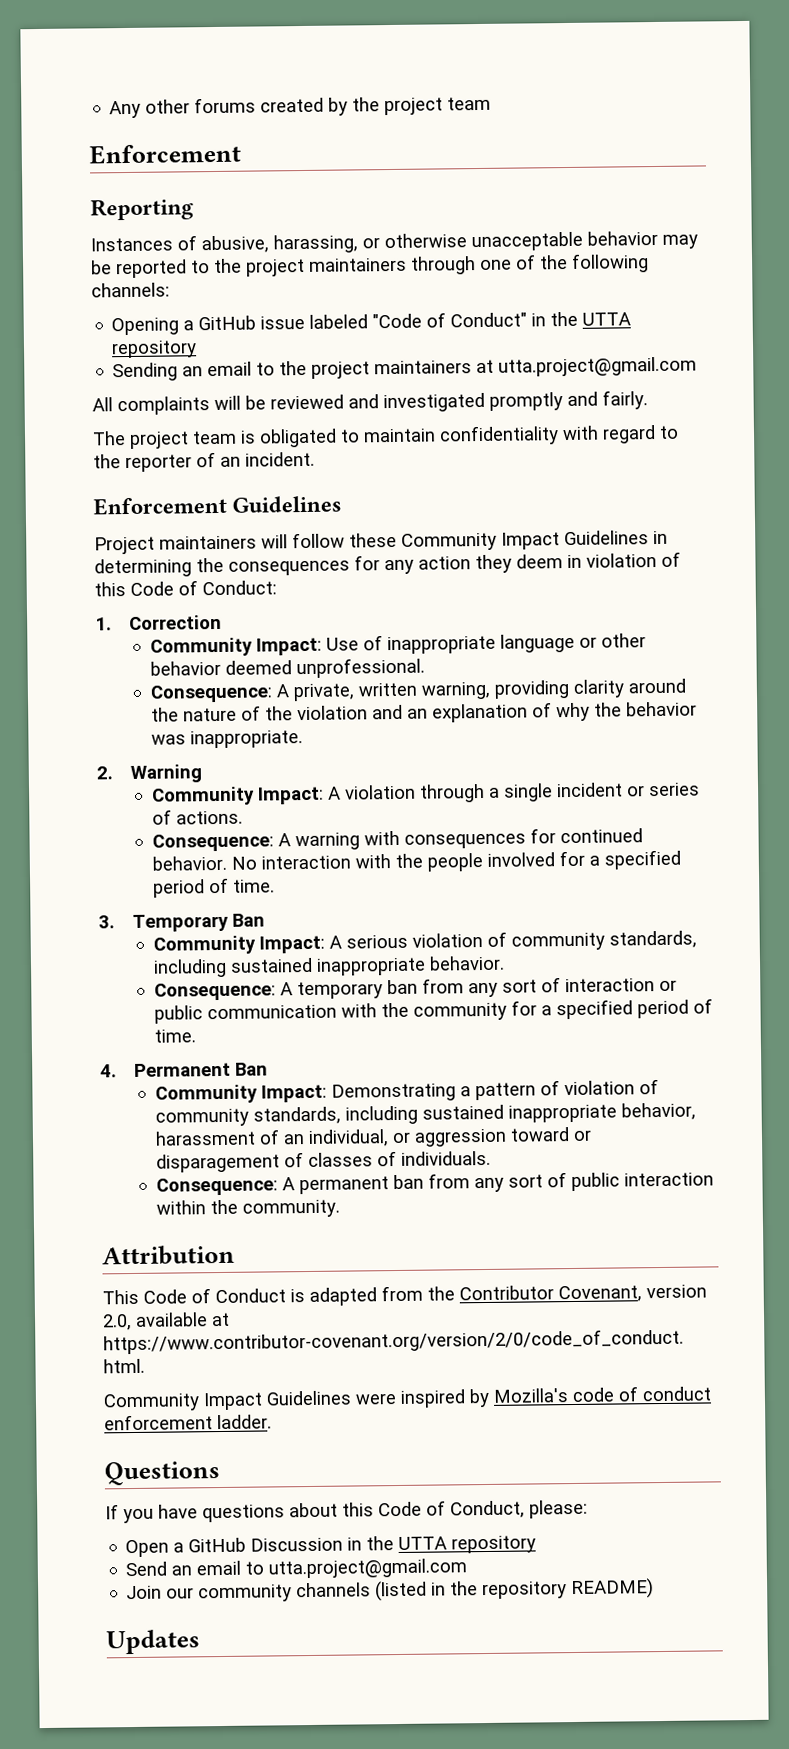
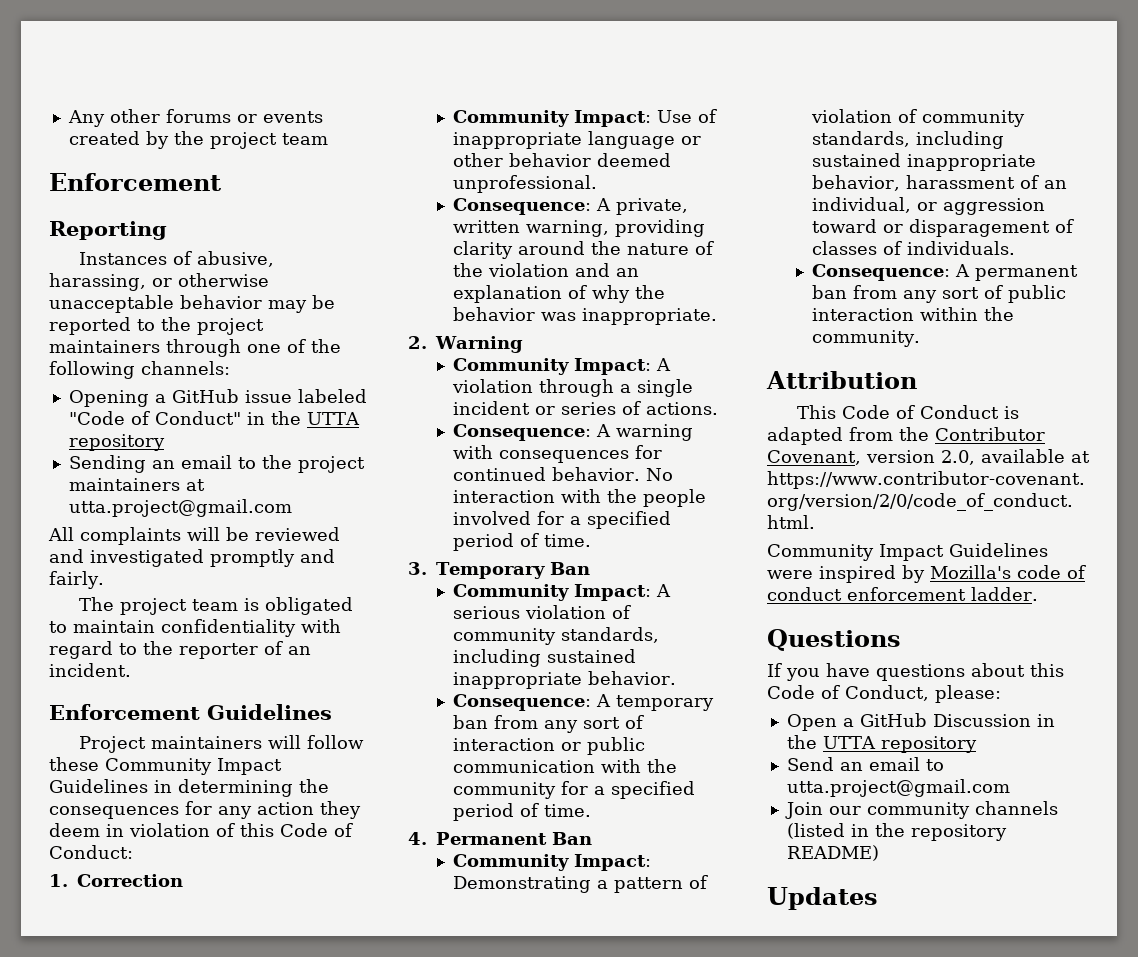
(257, 105) none -> [236,111,323,123] or events

